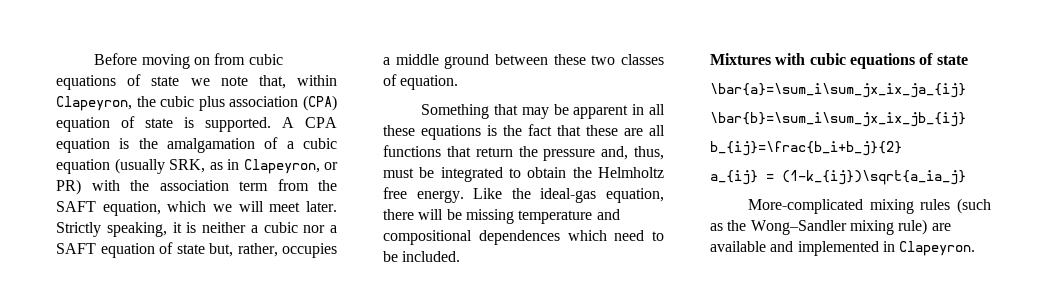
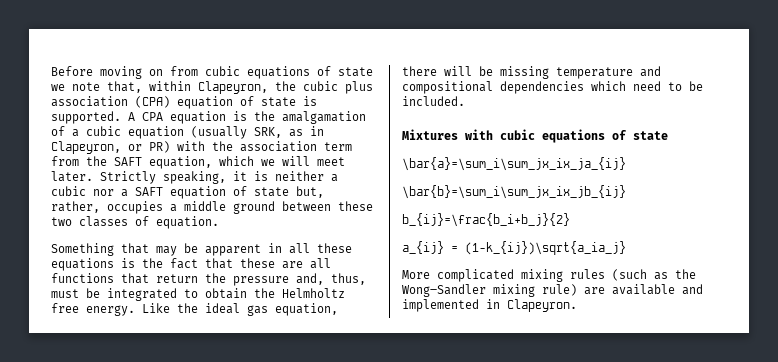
[540,188,597,203] ideal-gas -> [205,303,268,316] ideal gas
[478,230,560,245] dependences -> [500,81,584,94] dependencies
[748,199,864,214] More-complicated -> [402,269,514,282] More complicated

